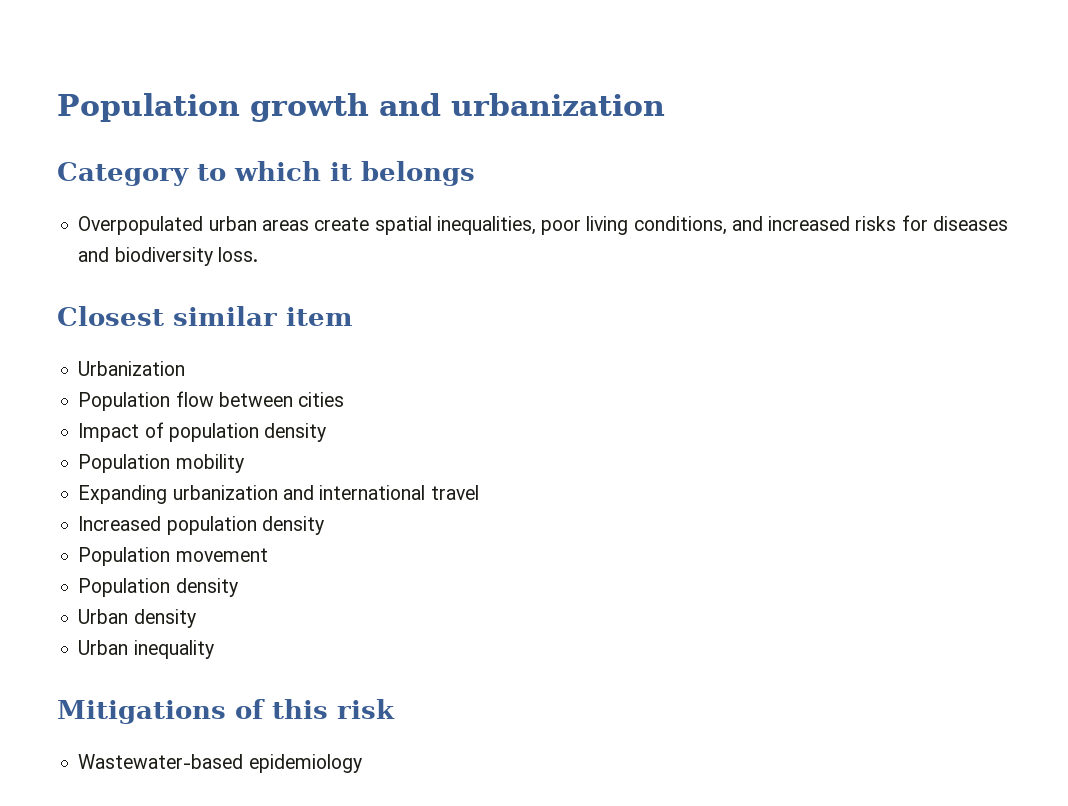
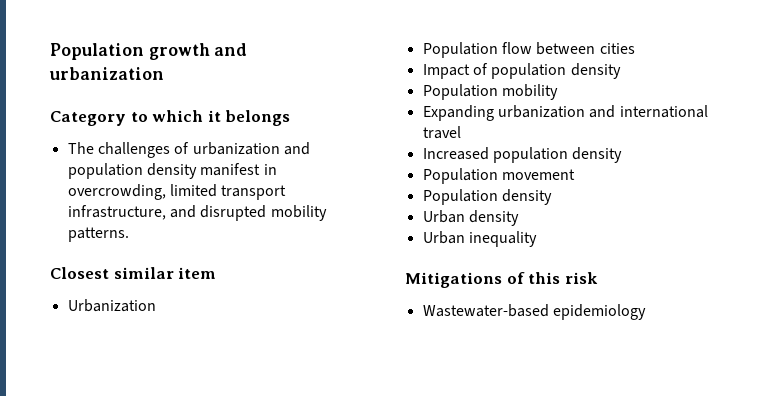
[78,215,1008,235] [78,247,258,266] Overpopulated urban areas create spatial inequalities, poor living conditions, and increased risks for diseases and biodiversity loss. -> [67,142,310,158] [67,163,277,179] [67,184,287,200] [67,205,327,221] [67,227,129,242] The challenges of urbanization and population density manifest in overcrowding, limited transport infrastructure, and disrupted mobility patterns.

